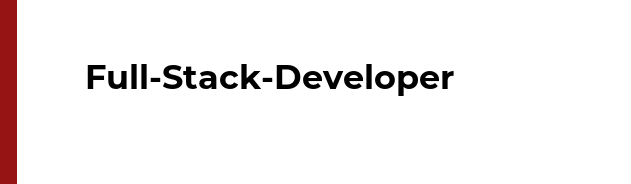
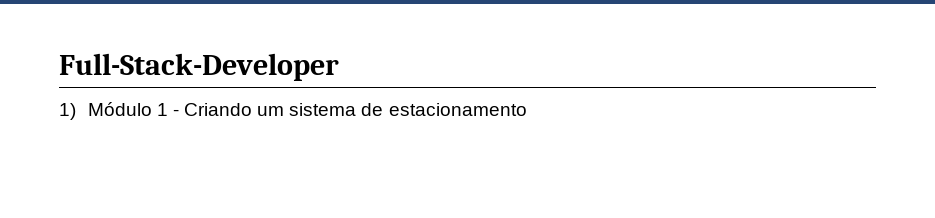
(454, 80) none -> [59,102,527,120] // 1) Módulo 1 - Criando um sistema de estacionamento

